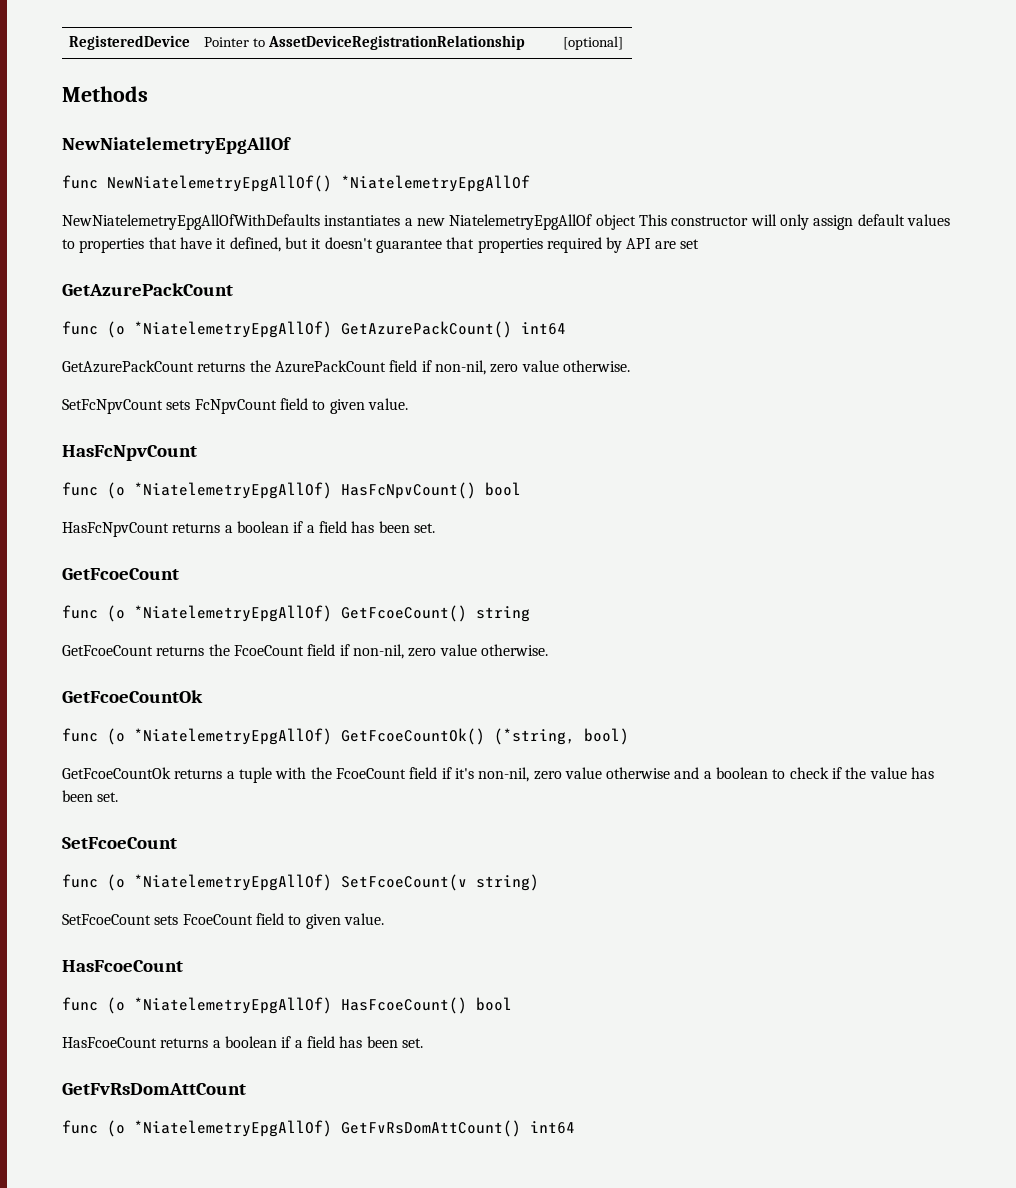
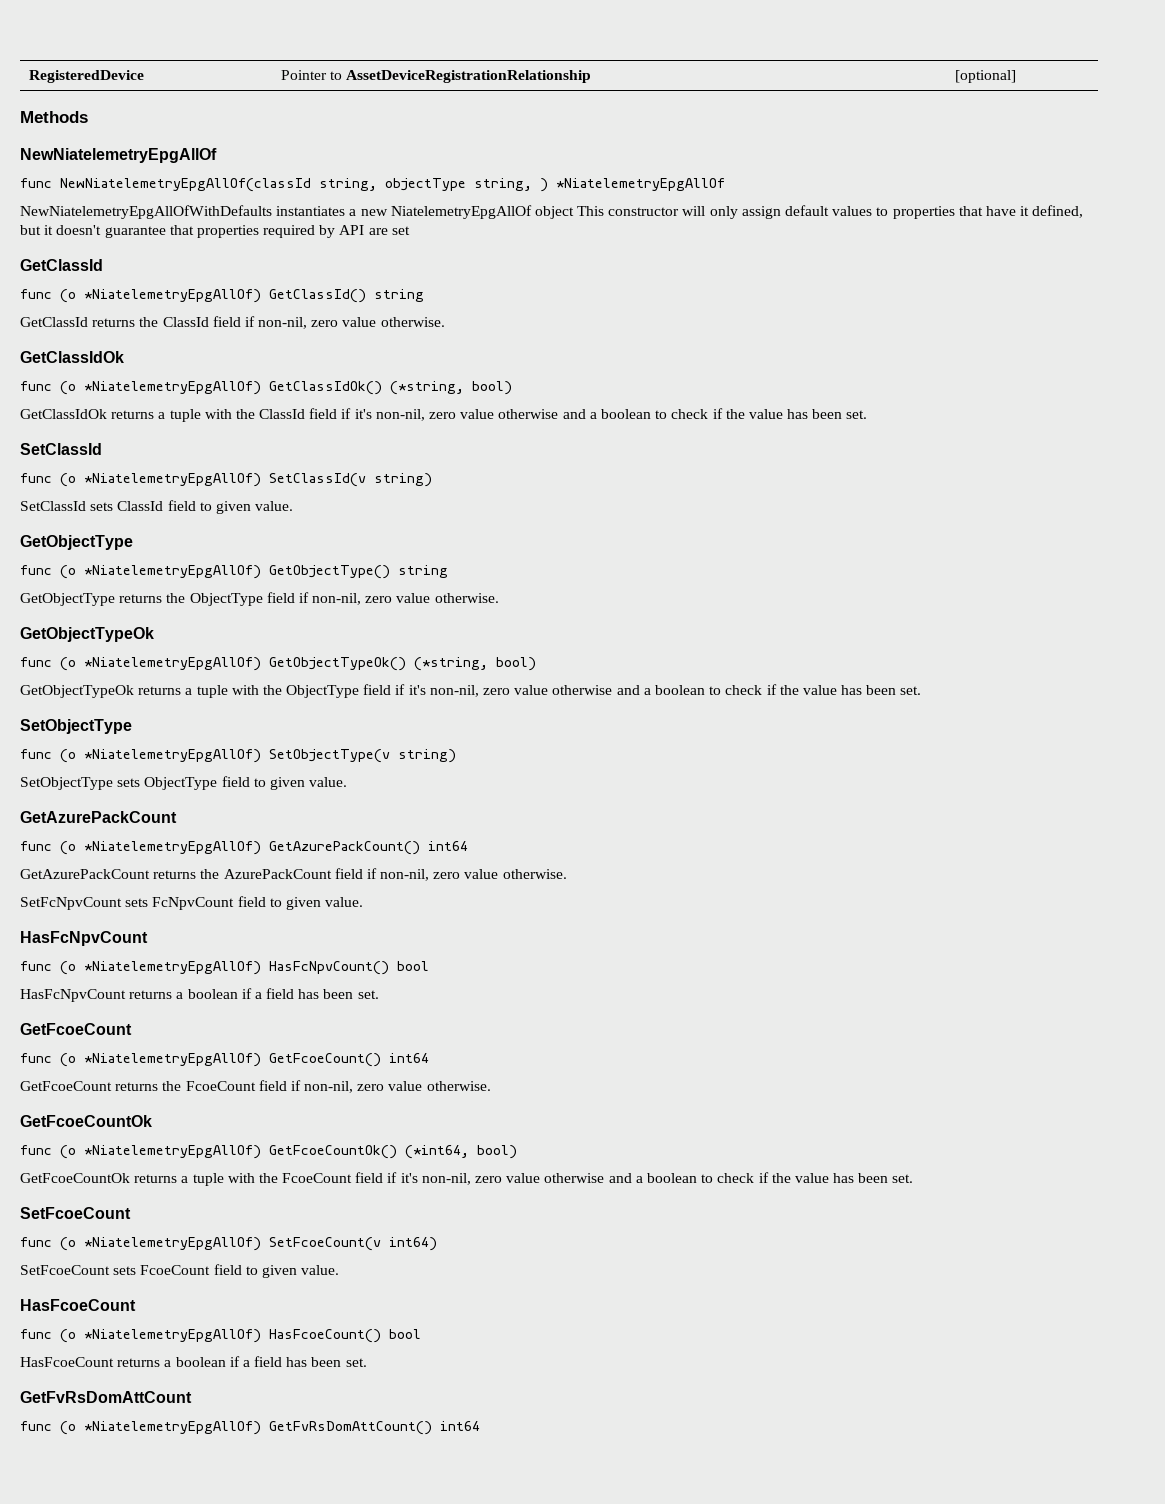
[107,175,332,192] NewNiatelemetryEpgAllOf() -> [60,178,548,192] NewNiatelemetryEpgAllOf(classId string, objectType string, )
(700, 244) none -> [20,259,103,271] [20,289,424,303] [20,316,445,329] [20,351,124,363] [20,381,512,395] [20,408,868,422] [20,443,102,455] [20,473,432,487] [20,500,294,514] [20,535,133,550] [20,565,448,579] [20,592,499,606] [20,627,154,642] [20,657,536,671] [20,684,922,698] [20,719,132,734] [20,749,456,763] [20,776,348,790] // GetClassId // func (o *NiatelemetryEpgAllOf) GetClassId() string // GetClassId returns the ClassId field if non-nil, zero value otherwise. // GetClassIdOk // func (o *NiatelemetryEpgAllOf) GetClassIdOk() (*string, bool) // GetClassIdOk returns a tuple with the ClassId field if it's non-nil, zero value otherwise and a boolean to check if the value has been set. // SetClassId // func (o *NiatelemetryEpgAllOf) SetClassId(v string) // SetClassId sets ClassId field to given value. // GetObjectType // func (o *NiatelemetryEpgAllOf) GetObjectType() string // GetObjectType returns the ObjectType field if non-nil, zero value otherwise. // GetObjectTypeOk // func (o *NiatelemetryEpgAllOf) GetObjectTypeOk() (*string, bool) // GetObjectTypeOk returns a tuple with the ObjectType field if it's non-nil, zero value otherwise and a boolean to check if the value has been set. // SetObjectType // func (o *NiatelemetryEpgAllOf) SetObjectType(v string) // SetObjectType sets ObjectType field to given value.
[476,606,530,622] string -> [389,1053,429,1063] int64
[494,728,575,745] (*string, -> [405,1145,469,1159] (*int64,
[476,874,539,891] string) -> [389,1237,437,1251] int64)

